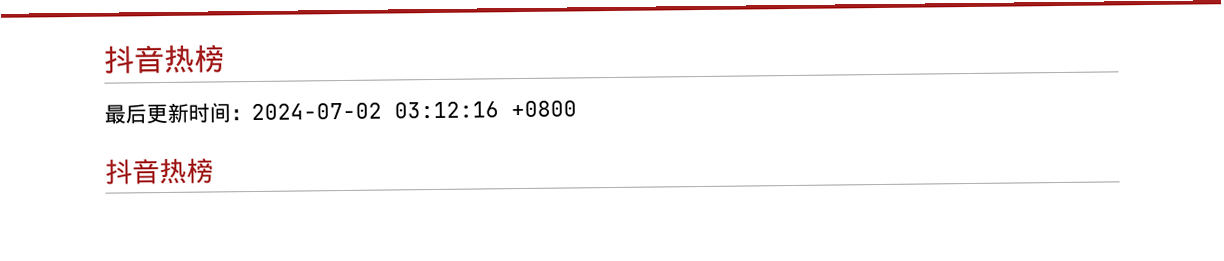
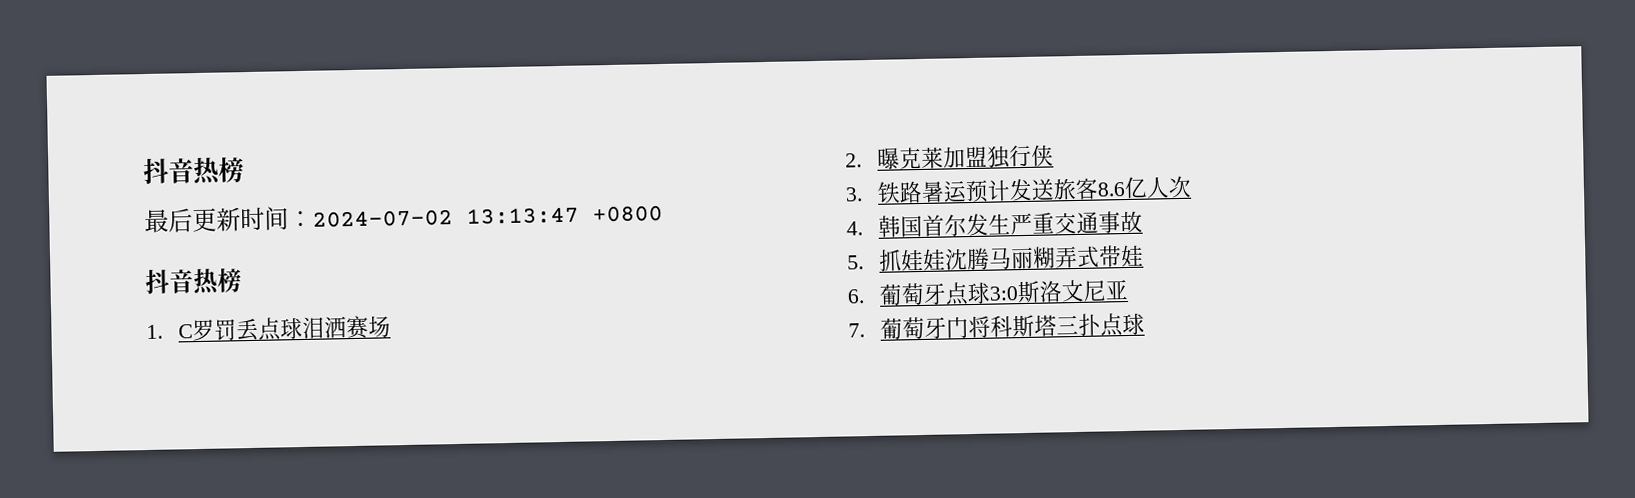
[394,101,499,119] 03:12:16 -> [466,206,579,225] 13:13:47
(214, 170) none -> [146,315,392,342] [845,144,1055,170] [845,175,1193,204] [846,210,1144,238] [847,244,1145,272] [847,278,1130,306] [848,312,1146,340] // 1. C罗罚丢点球泪洒赛场 // 2.曝克莱加盟独行侠 // 3.铁路暑运预计发送旅客8.6亿人次 // 4.韩国首尔发生严重交通事故 // 5.抓娃娃沈腾马丽糊弄式带娃 // 6.葡萄牙点球3:0斯洛文尼亚 // 7.葡萄牙门将科斯塔三扑点球

